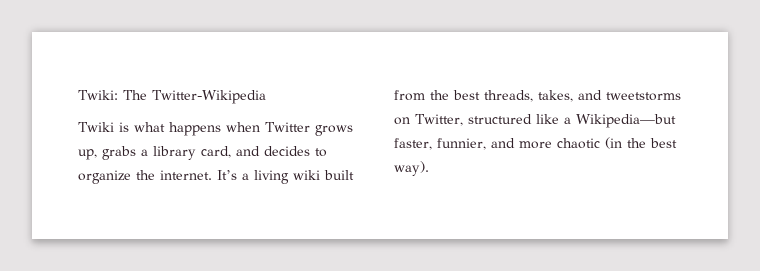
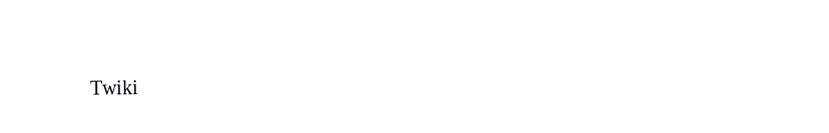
[78,90,266,104] [78,122,353,136] [78,146,327,160] [78,170,354,184] [394,90,681,102] [394,114,676,128] [394,137,677,150] [394,161,429,176] Twiki: The Twitter-Wikipedia // Twiki is what happens when Twitter grows up, grabs a library card, and decides to organize the internet. It’s a living wiki built from the best threads, takes, and tweetstorms on Twitter, structured like a Wikipedia—but faster, funnier, and more chaotic (in the best way). -> [90,80,139,95] Twiki

